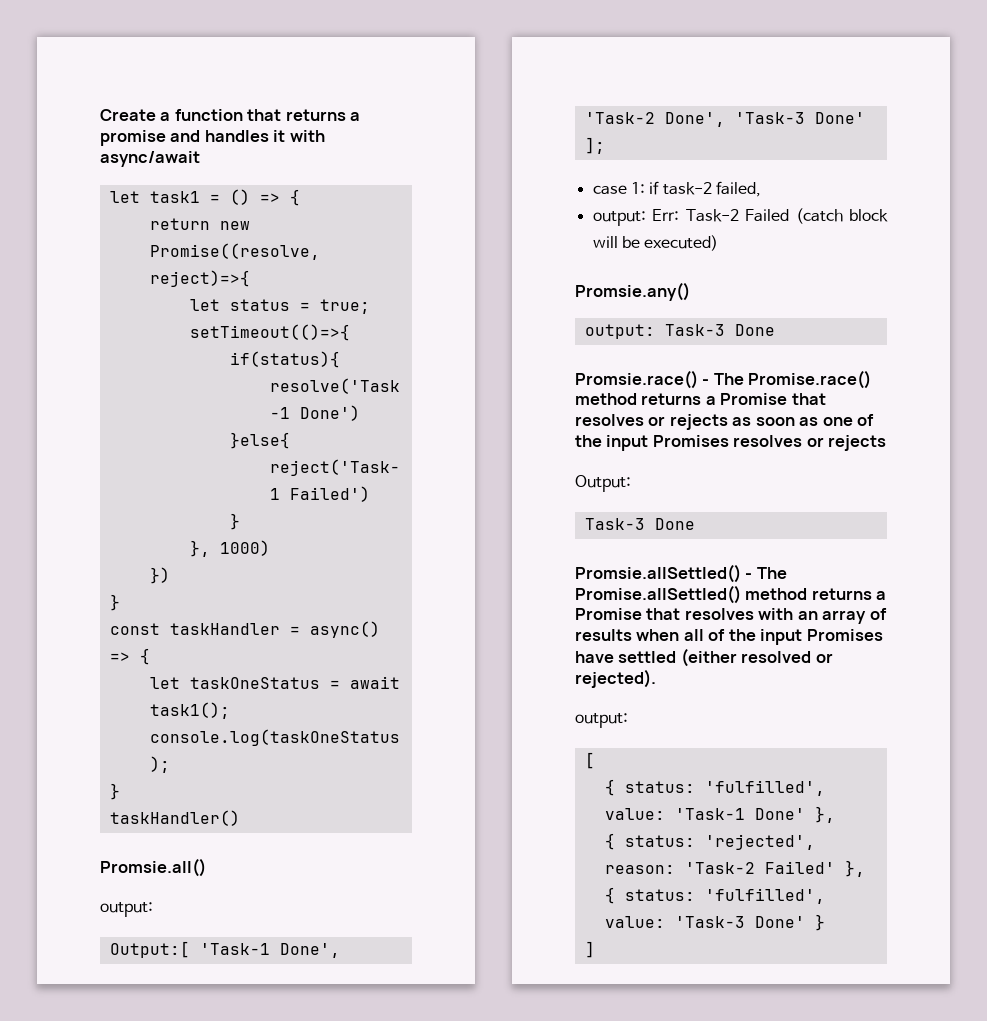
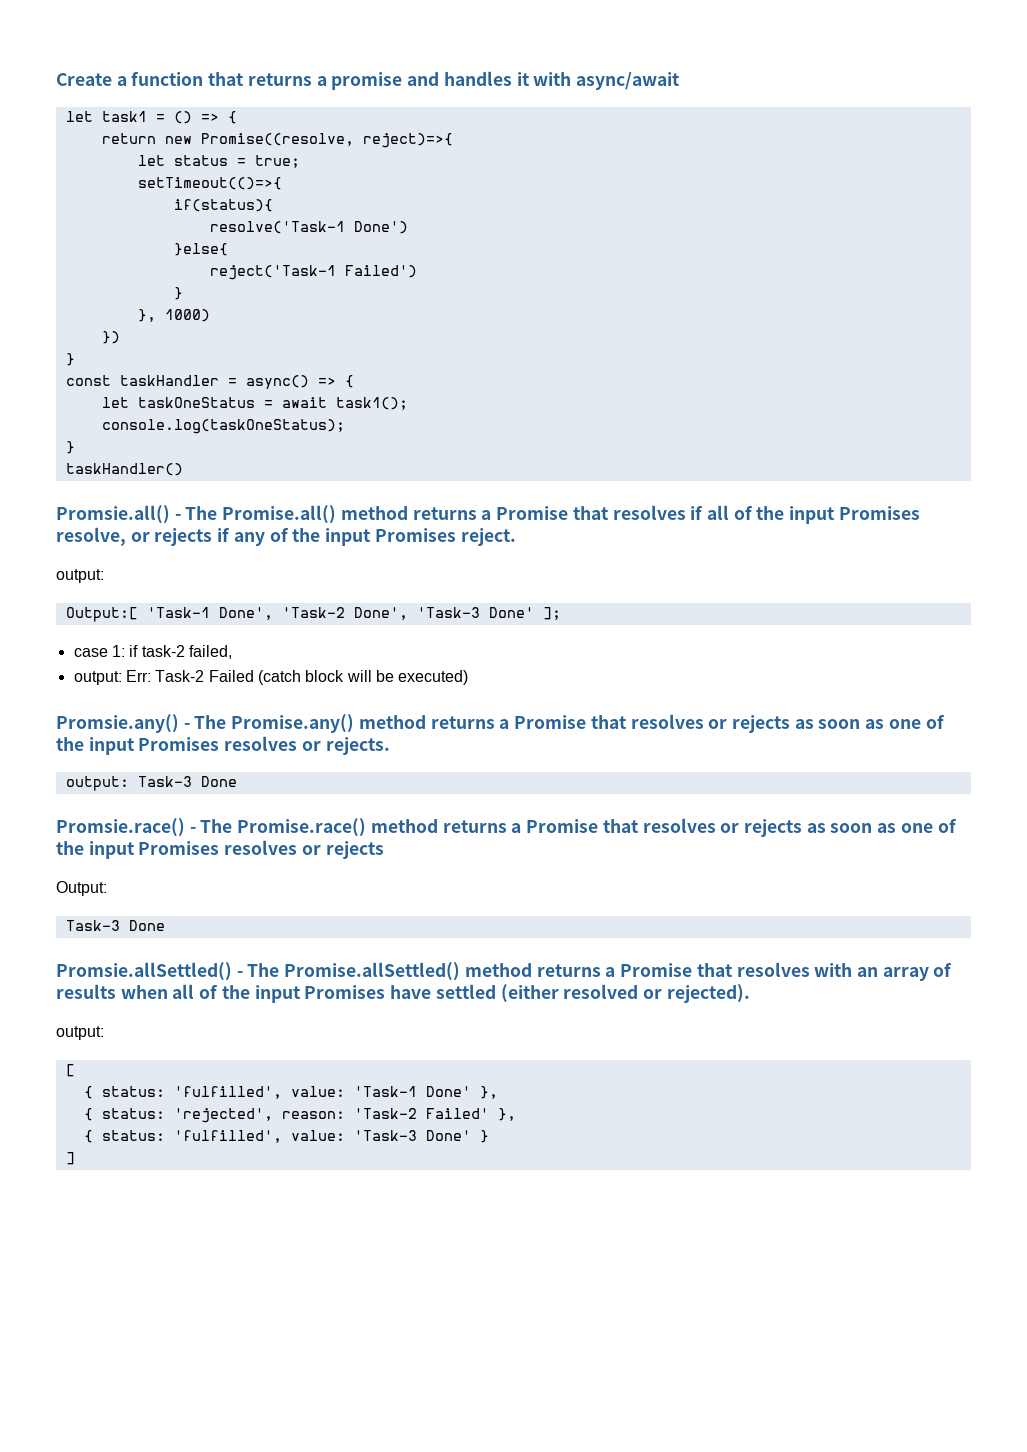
(206, 867) none -> [174,505,920,524] [56,527,516,546] - The Promise.all() method returns a Promise that resolves if all of the input Promises resolve, or rejects if any of the input Promises reject.
(690, 291) none -> [183,714,945,733] [56,736,390,755] - The Promise.any() method returns a Promise that resolves or rejects as soon as one of the input Promises resolves or rejects.

